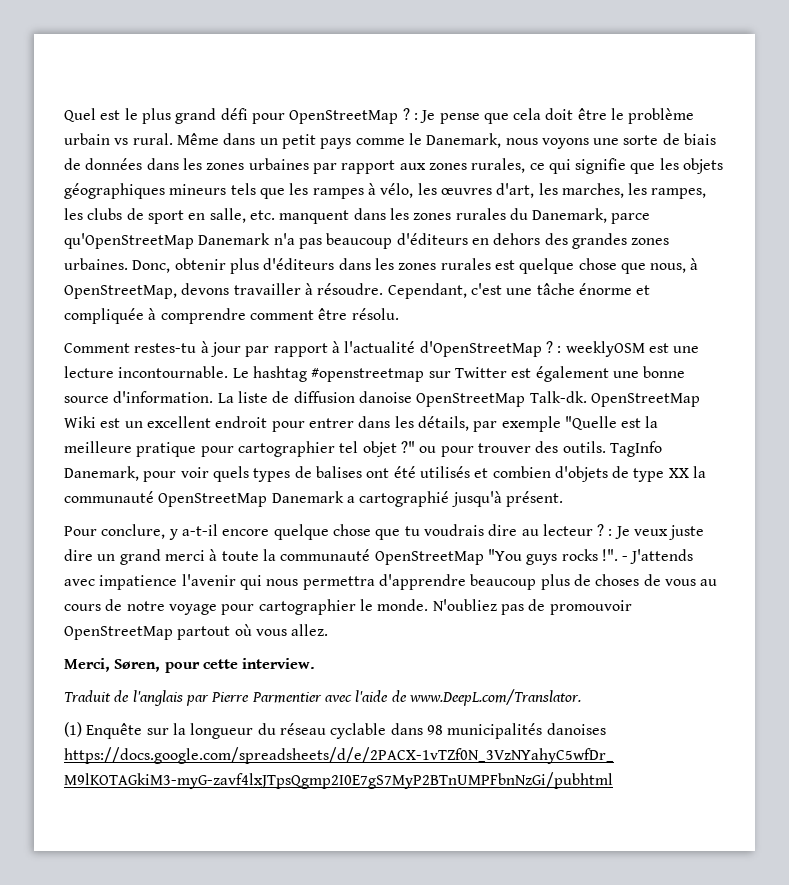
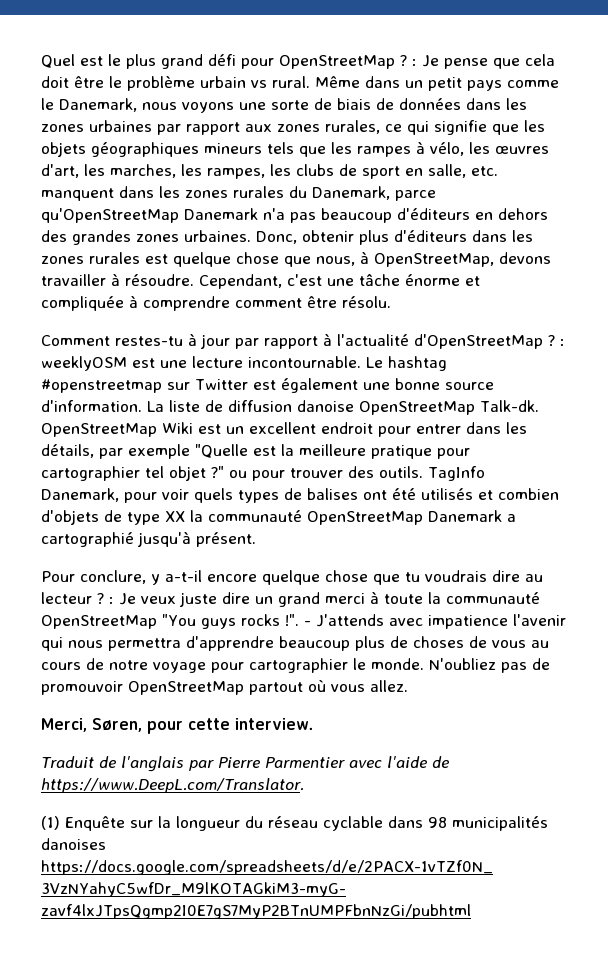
[408,689,581,706] www.DeepL.com/Translator. -> [41,778,304,793] https://www.DeepL.com/Translator.

